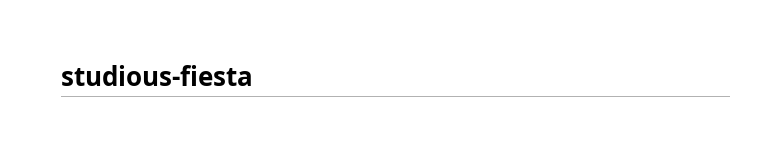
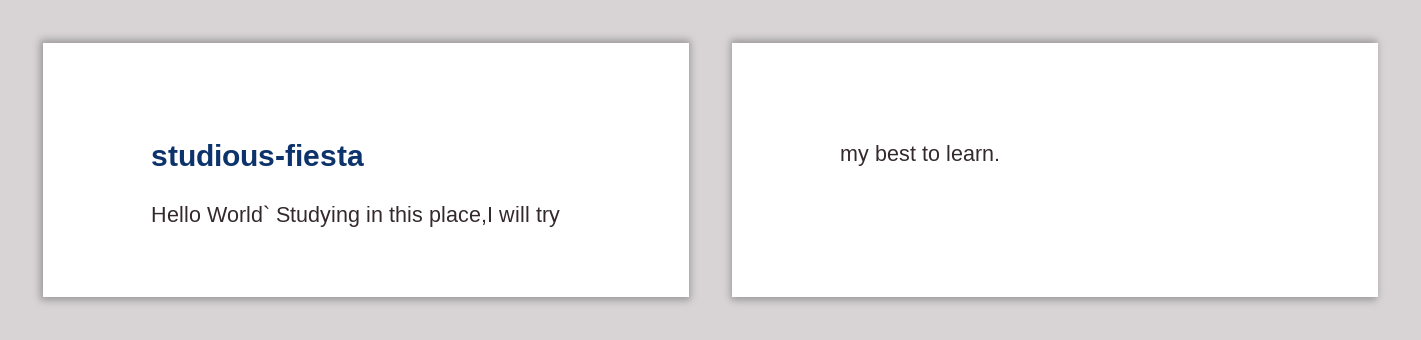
(253, 75) none -> [151,205,560,227] [840,145,1000,166] // Hello World` Studying in this place,I will try my best to learn.

